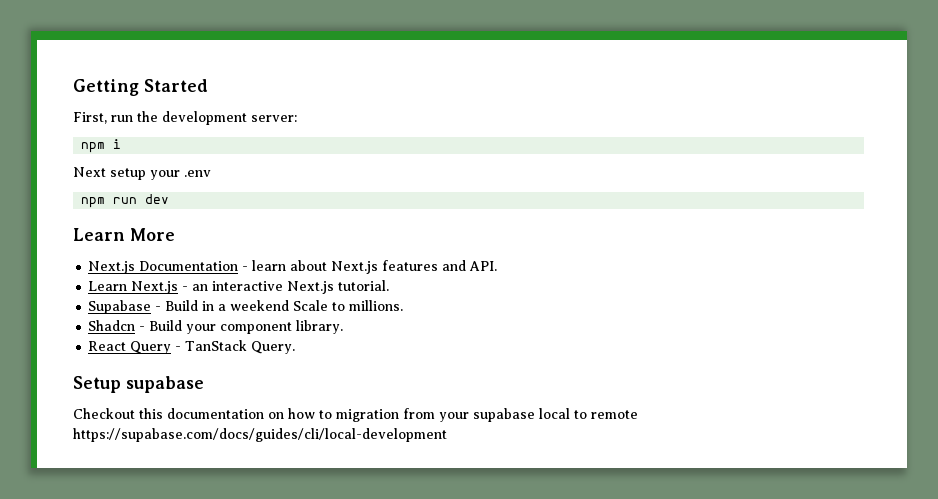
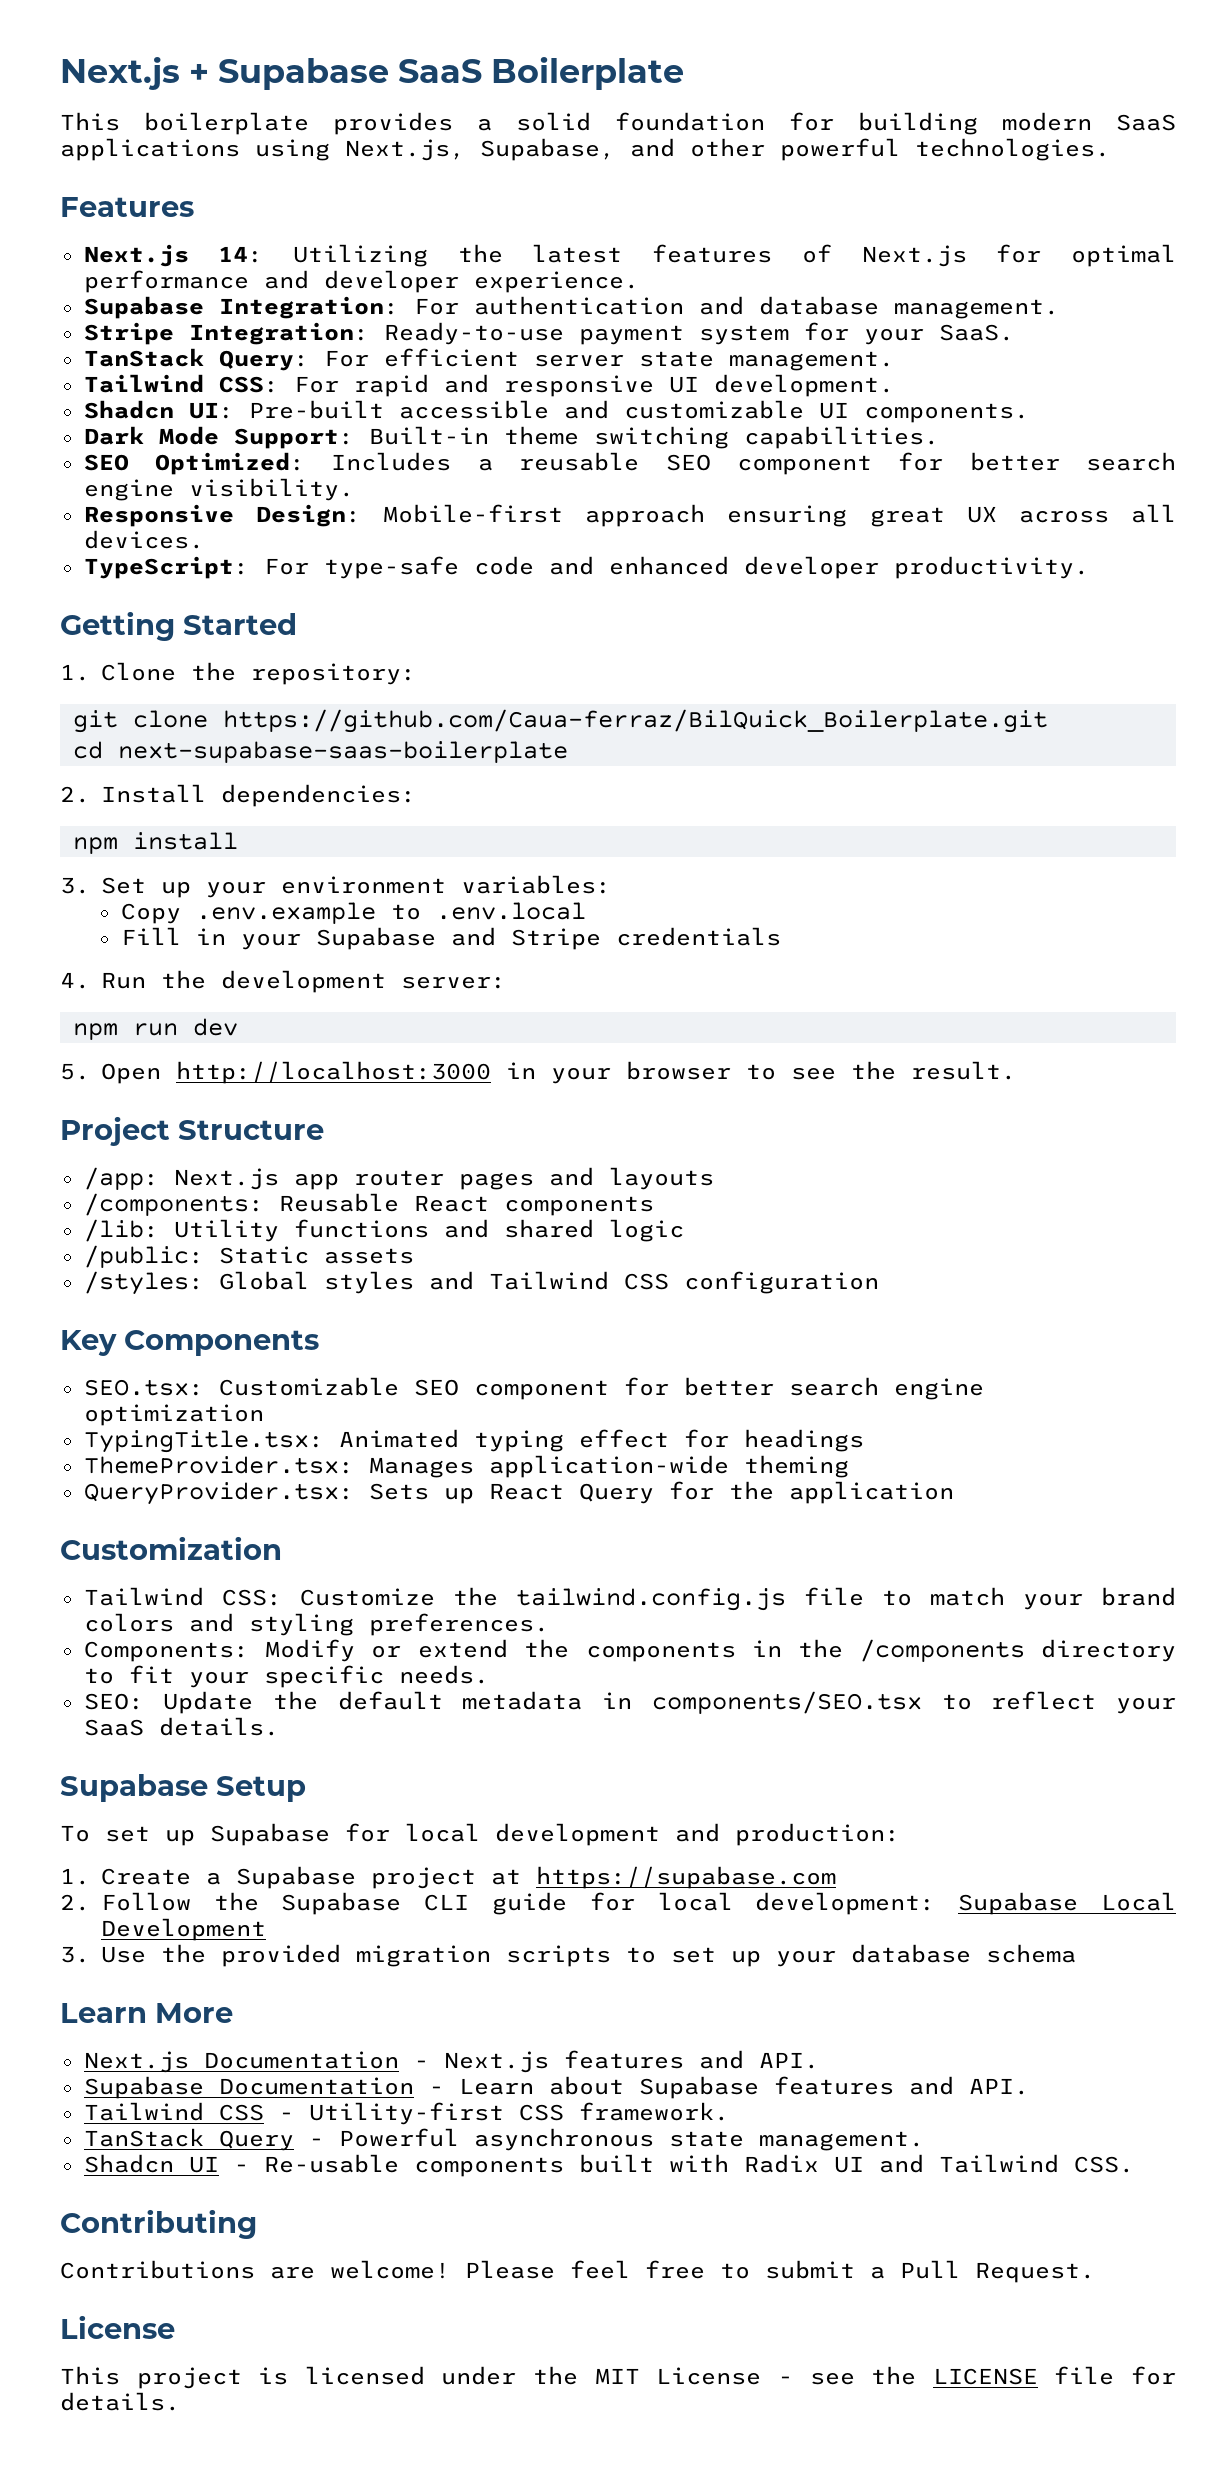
[73,79,208,96] [73,111,297,125] [81,139,122,153] [73,167,211,180] [81,194,170,208] Getting Started // First, run the development server: // npm i // Next setup your .env // npm run dev -> [60,57,685,90] [60,112,1176,135] [60,138,1110,161] [60,197,194,217] [83,244,1176,267] [83,270,639,293] [83,296,1059,319] [83,322,1014,345] [83,348,894,371] [83,374,894,397] [83,400,1029,423] [83,426,939,449] [83,452,1177,475] [83,478,354,501] [83,504,1177,527] [83,530,204,549] [83,556,1089,579] [60,611,297,641] [60,662,416,685] [72,709,1048,733] [72,741,568,763] [60,784,416,807] [72,832,238,854] [60,875,611,898] [120,902,586,924] [120,927,781,950] [60,970,506,993] [72,1018,238,1040] [60,1061,1016,1084] [60,1116,324,1146] [83,1167,714,1190] [83,1193,654,1216] [83,1219,684,1242] [83,1245,414,1268] [83,1271,879,1295] [60,1330,319,1356] [83,1377,984,1400] [83,1404,264,1426] [83,1429,864,1453] [83,1455,849,1478] [83,1481,954,1505] [60,1536,282,1560] [83,1587,1176,1611] [83,1613,549,1636] [83,1639,1176,1662] [83,1665,489,1688] [83,1691,1176,1714] [83,1717,279,1736] [60,1774,306,1802] [60,1823,900,1846] [60,1866,836,1889] [60,1892,1176,1915] [100,1918,266,1941] [60,1944,1076,1967] Next.js + Supabase SaaS Boilerplate // This boilerplate provides a solid foundation for building modern SaaS applications using Next.js, Supabase, and other powerful technologies. // Features // Next.js 14: Utilizing the latest features of Next.js for optimal performance and developer experience. // Supabase Integration: For authentication and database management. // Stripe Integration: Ready-to-use payment system for your SaaS. // TanStack Query: For efficient server state management. // Tailwind CSS: For rapid and responsive UI development. // Shadcn UI: Pre-built accessible and customizable UI components. // Dark Mode Support: Built-in theme switching capabilities. // SEO Optimized: Includes a reusable SEO component for better search engine visibility. // Responsive Design: Mobile-first approach ensuring great UX across all devices. // TypeScript: For type-safe code and enhanced developer productivity. // Getting Started // 1. Clone the repository: // git clone https://github.com/Caua-ferraz/BilQuick_Boilerplate.git // cd next-supabase-saas-boilerplate // 2. Install dependencies: // npm install // 3. Set up your environment variables: // Copy .env.example to .env.local // Fill in your Supabase and Stripe credentials // 4. Run the development server: // npm run dev // 5. Open http://localhost:3000 in your browser to see the result. // Project Structure // /app: Next.js app router pages and layouts // /components: Reusable React components // /lib: Utility functions and shared logic // /public: Static assets // /styles: Global styles and Tailwind CSS configuration // Key Components // SEO.tsx: Customizable SEO component for better search engine optimization // TypingTitle.tsx: Animated typing effect for headings // ThemeProvider.tsx: Manages application-wide theming // QueryProvider.tsx: Sets up React Query for the application // Customization // Tailwind CSS: Customize the tailwind.config.js file to match your brand colors and styling preferences. // Components: Modify or extend the components in the /components directory to fit your specific needs. // SEO: Update the default metadata in components/SEO.tsx to reflect your SaaS details. // Supabase Setup // To set up Supabase for local development and production: // 1. Create a Supabase project at https://supabase.com // 2. Follow the Supabase CLI guide for local development: Supabase Local Development // 3. Use the provided migration scripts to set up your database schema
[252,260,328,271] learn about -> (429, 2064) none
[88,280,390,294] [88,300,404,314] [88,320,344,334] [88,340,296,354] [73,376,204,393] [73,408,638,422] [73,428,447,442] Learn Next.js - an interactive Next.js tutorial. // Supabase - Build in a weekend Scale to millions. // Shadcn - Build your component library. // React Query - TanStack Query. // Setup supabase // Checkout this documentation on how to migration from your supabase local to remote https://supabase.com/docs/guides/cli/local-development -> [83,2076,1029,2099] [83,2102,729,2125] [83,2128,924,2151] [83,2154,1134,2177] [60,2209,257,2239] [60,2260,1095,2283] [60,2315,175,2339] [60,2366,1177,2389] [60,2392,180,2411] Supabase Documentation - Learn about Supabase features and API. // Tailwind CSS - Utility-first CSS framework. // TanStack Query - Powerful asynchronous state management. // Shadcn UI - Re-usable components built with Radix UI and Tailwind CSS. // Contributing // Contributions are welcome! Please feel free to submit a Pull Request. // License // This project is licensed under the MIT License - see the LICENSE file for details.

